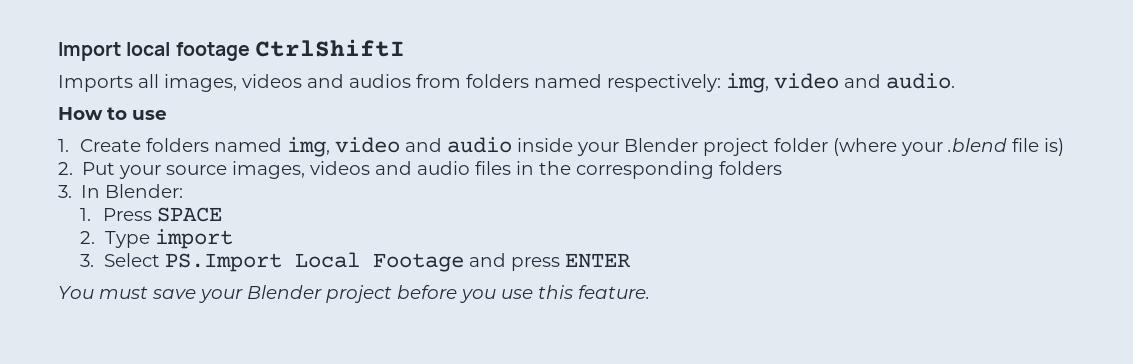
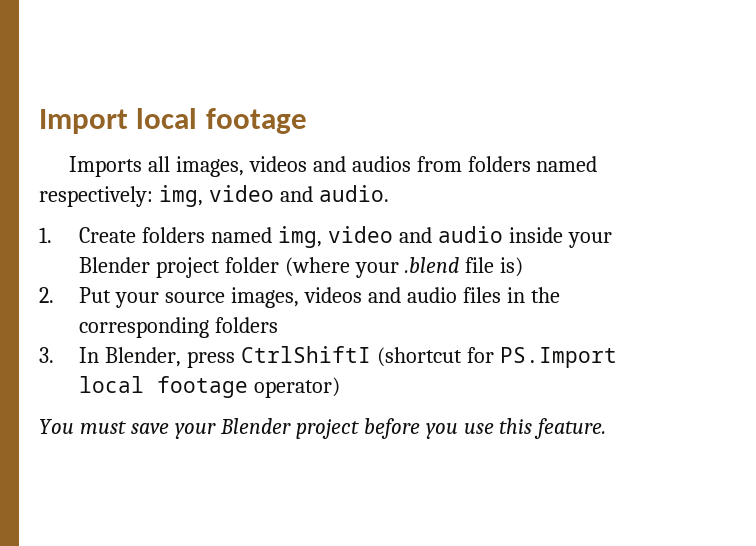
[254,39,405,57] CtrlShiftI -> (307, 121) none
[58,107,167,120] // How to use -> (389, 193) none
[105,184,184,198] [80,207,222,222] [80,229,233,249] [80,252,631,272] Blender: // 1. Press SPACE // 2. Type import // 3. Select PS.Import Local Footage and press ENTER -> [105,346,617,368] [79,376,341,398] Blender, press CtrlShiftI (shortcut for PS.Import local footage operator)

